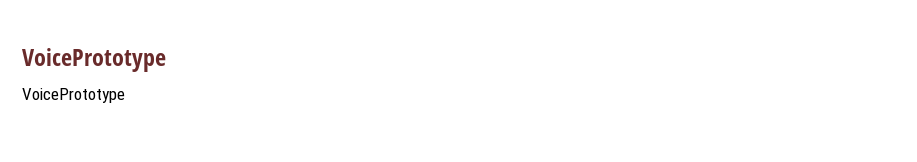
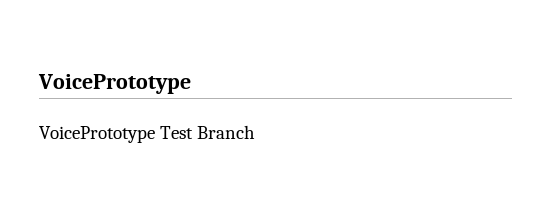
(125, 95) none -> [160,125,256,139] Test Branch

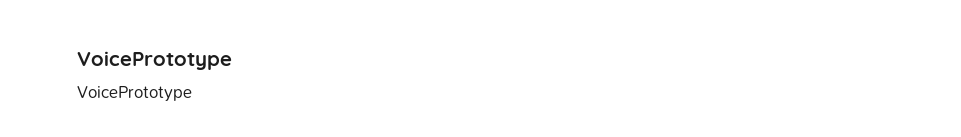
[160,125,256,139] Test Branch -> (192, 94) none

